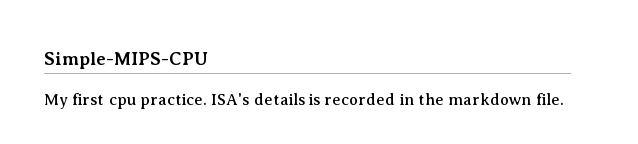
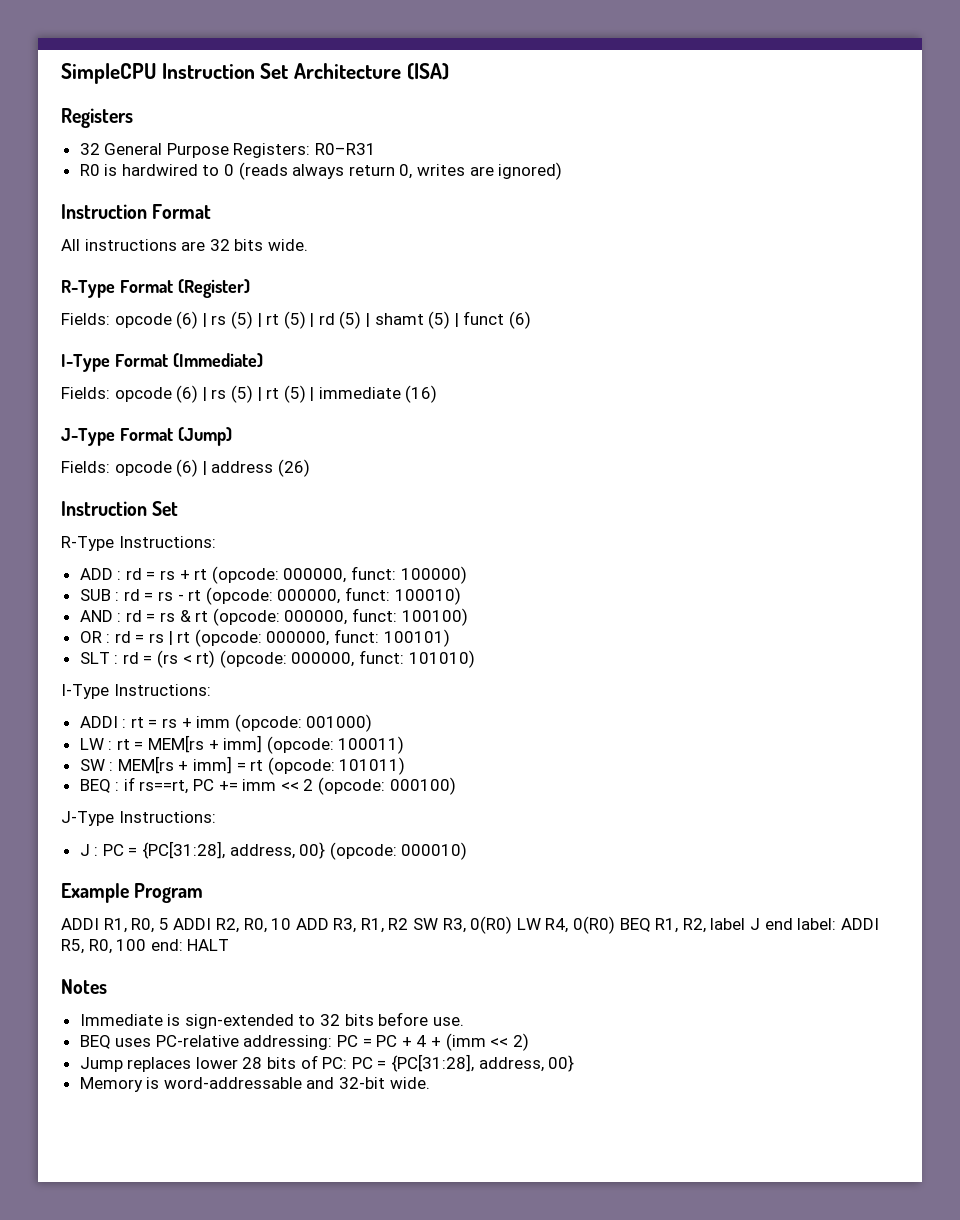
[44,52,208,69] [44,93,564,109] Simple-MIPS-CPU // My first cpu practice. ISA's details is recorded in the markdown file. -> [61,63,449,84] [61,108,133,128] [79,143,377,158] [79,162,563,180] [61,204,212,219] [61,239,308,251] [61,279,250,298] [61,311,532,329] [61,353,263,372] [61,385,438,403] [61,427,232,446] [61,459,310,477] [61,501,179,516] [61,536,216,551] [79,566,467,584] [79,587,461,605] [79,608,468,626] [79,629,450,647] [79,650,475,668] [61,684,211,699] [79,714,373,732] [79,735,405,754] [79,756,406,775] [79,777,456,795] [61,811,216,826] [79,841,468,860] [61,883,204,903] [61,916,879,934] [61,939,230,954] [61,979,107,994] [79,1012,464,1029] [79,1033,529,1051] [79,1054,575,1072] [79,1077,430,1092] SimpleCPU Instruction Set Architecture (ISA) // Registers // 32 General Purpose Registers: R0–R31 // R0 is hardwired to 0 (reads always return 0, writes are ignored) // Instruction Format // All instructions are 32 bits wide. // R-Type Format (Register) // Fields: opcode (6) | rs (5) | rt (5) | rd (5) | shamt (5) | funct (6) // I-Type Format (Immediate) // Fields: opcode (6) | rs (5) | rt (5) | immediate (16) // J-Type Format (Jump) // Fields: opcode (6) | address (26) // Instruction Set // R-Type Instructions: // ADD : rd = rs + rt (opcode: 000000, funct: 100000) // SUB : rd = rs - rt (opcode: 000000, funct: 100010) // AND : rd = rs & rt (opcode: 000000, funct: 100100) // OR : rd = rs | rt (opcode: 000000, funct: 100101) // SLT : rd = (rs < rt) (opcode: 000000, funct: 101010) // I-Type Instructions: // ADDI : rt = rs + imm (opcode: 001000) // LW : rt = MEM[rs + imm] (opcode: 100011) // SW : MEM[rs + imm] = rt (opcode: 101011) // BEQ : if rs==rt, PC += imm << 2 (opcode: 000100) // J-Type Instructions: // J : PC = {PC[31:28], address, 00} (opcode: 000010) // Example Program // ADDI R1, R0, 5 ADDI R2, R0, 10 ADD R3, R1, R2 SW R3, 0(R0) LW R4, 0(R0) BEQ R1, R2, label J end label: ADDI R5, R0, 100 end: HALT // Notes // Immediate is sign-extended to 32 bits before use. // BEQ uses PC-relative addressing: PC = PC + 4 + (imm << 2) // Jump replaces lower 28 bits of PC: PC = {PC[31:28], address, 00} // Memory is word-addressable and 32-bit wide.

